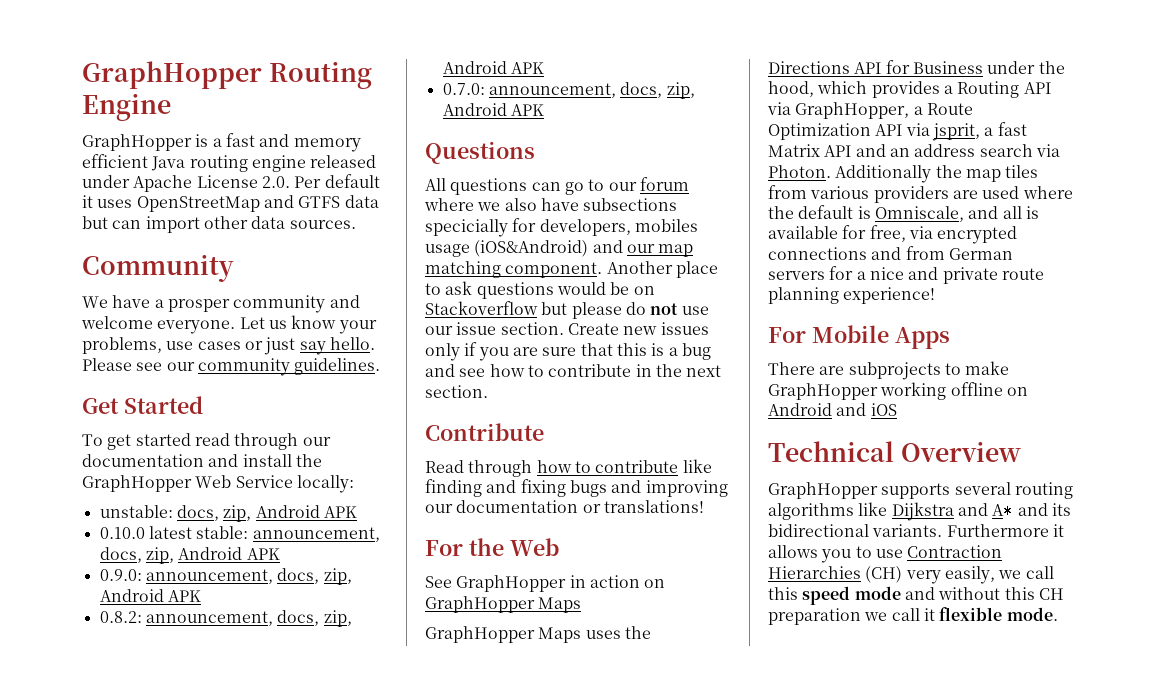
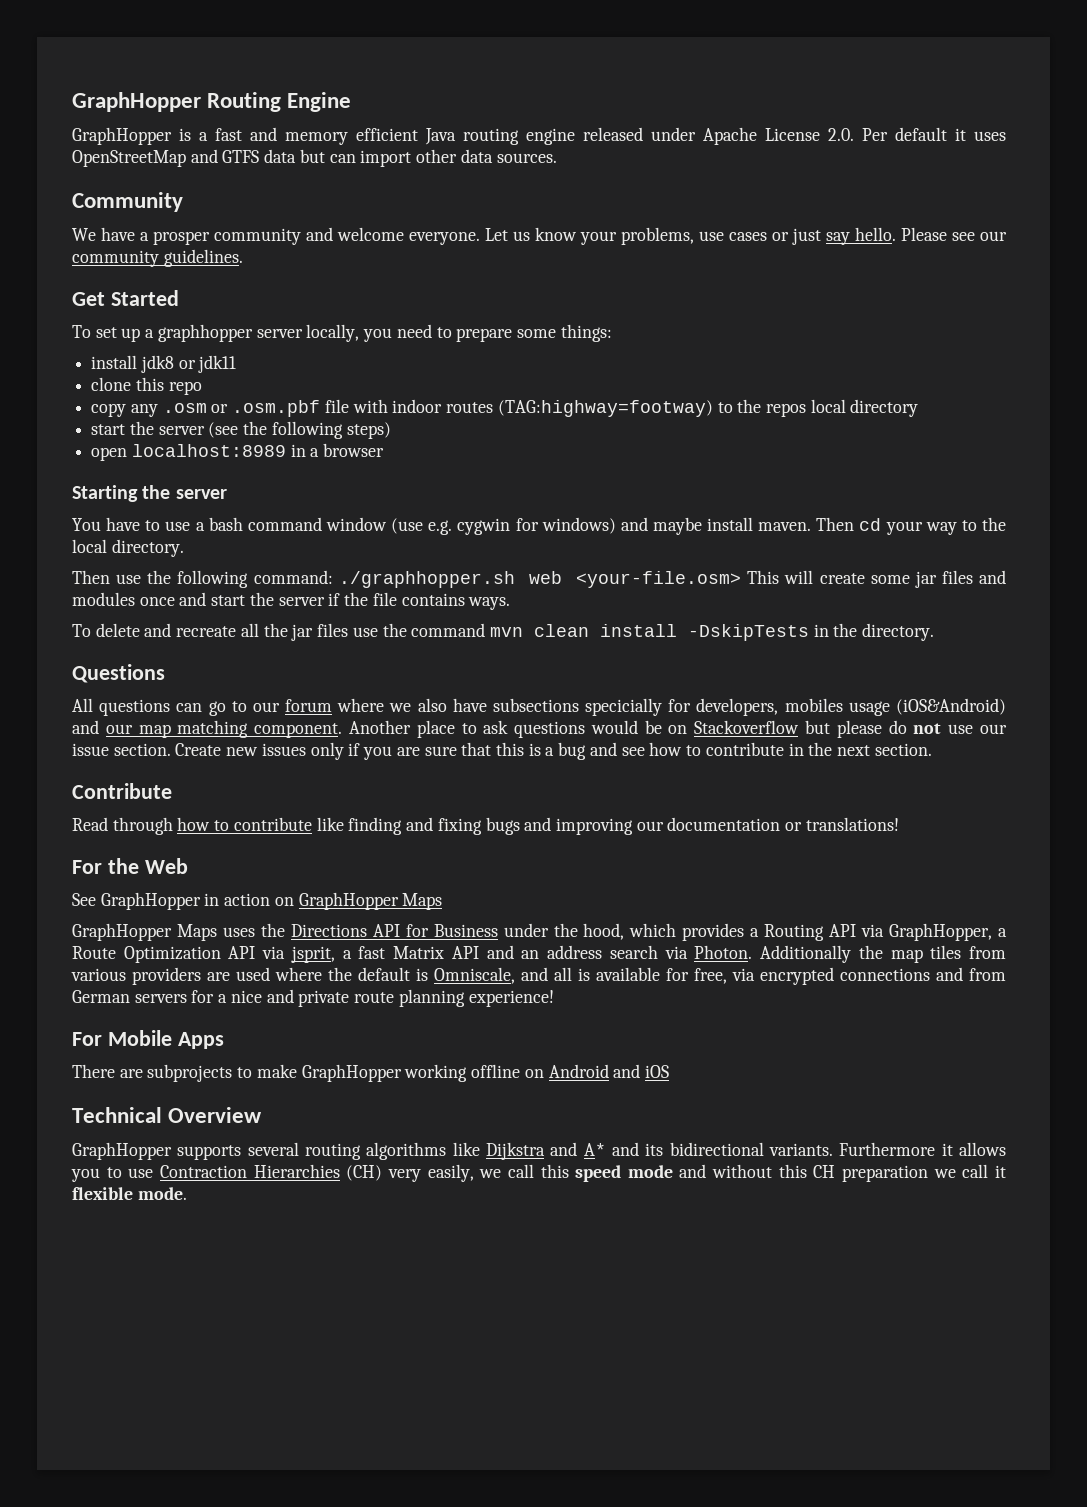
[107,433,331,450] [82,454,322,467] [82,475,354,493] [99,505,357,522] [99,526,380,542] [99,547,280,564] [99,568,352,585] [99,589,201,602] [99,610,352,627] [442,61,544,74] [442,82,695,99] [442,103,544,116] get started read through our documentation and install the GraphHopper Web Service locally: // unstable: docs, zip, Android APK // 0.10.0 latest stable: announcement, docs, zip, Android APK // 0.9.0: announcement, docs, zip, Android APK // 0.8.2: announcement, docs, zip, Android APK // 0.7.0: announcement, docs, zip, Android APK -> [95,324,612,342] [91,355,237,373] [91,377,202,395] [91,399,919,417] [91,421,391,439] [91,443,385,461] [72,485,227,502] [72,517,1006,535] [72,539,184,557] [72,570,1007,588] [72,592,511,610] [72,623,935,641] set up a graphhopper server locally, you need to prepare some things: // install jdk8 or jdk11 // clone this repo // copy any .osm or .osm.pbf file with indoor routes (TAG:highway=footway) to the repos local directory // start the server (see the following steps) // open localhost:8989 in a browser // Starting the server // You have to use a bash command window (use e.g. cygwin for windows) and maybe install maven. Then cd your way to the local directory. // Then use the following command: ./graphhopper.sh web <your-file.osm> This will create some jar files and modules once and start the server if the file contains ways. // To delete and recreate all the jar files use the command mvn clean install -DskipTests in the directory.

